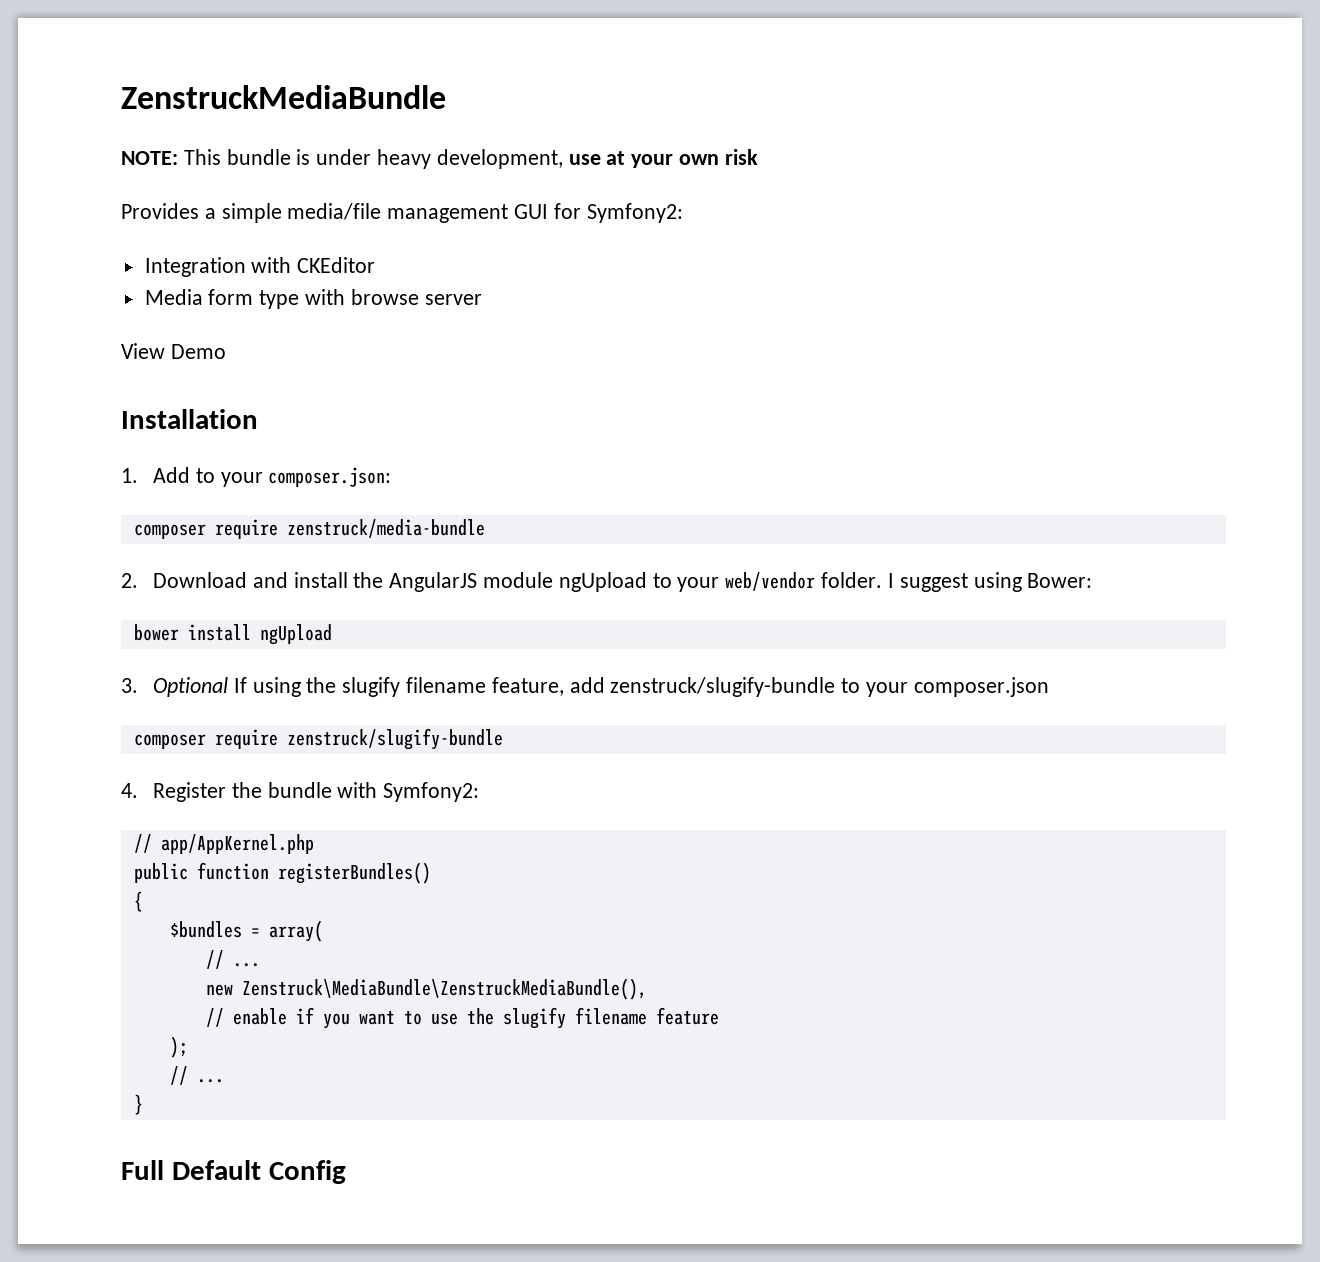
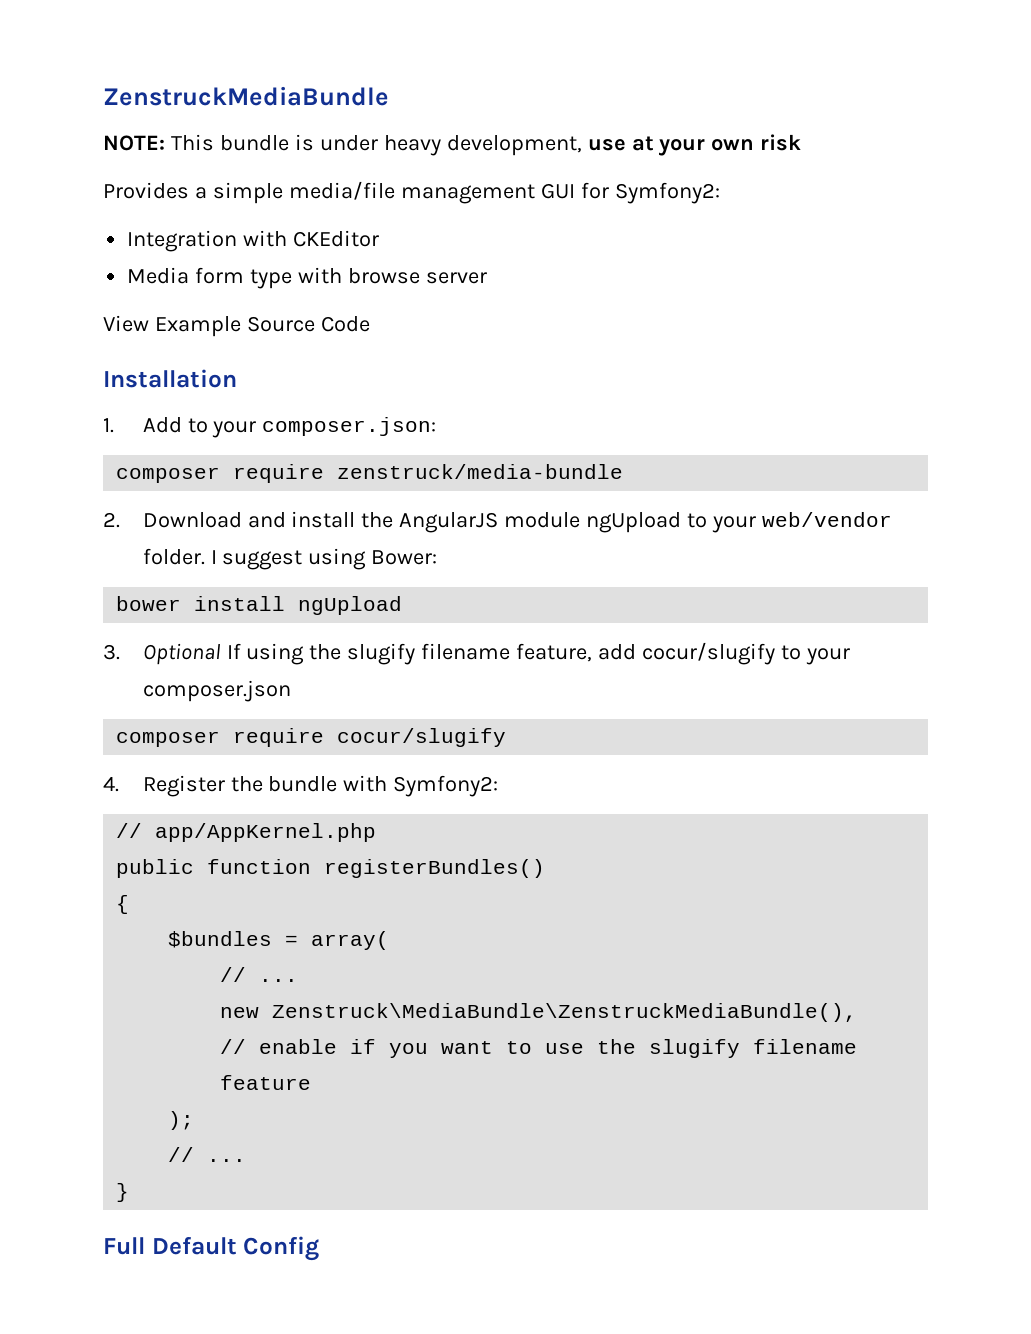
[170,344,226,359] Demo -> [154,316,370,337] Example Source Code
[610,677,836,697] zenstruck/slugify-bundle -> [642,642,776,665] cocur/slugify
[286,728,503,750] zenstruck/slugify-bundle -> [337,728,507,747] cocur/slugify

